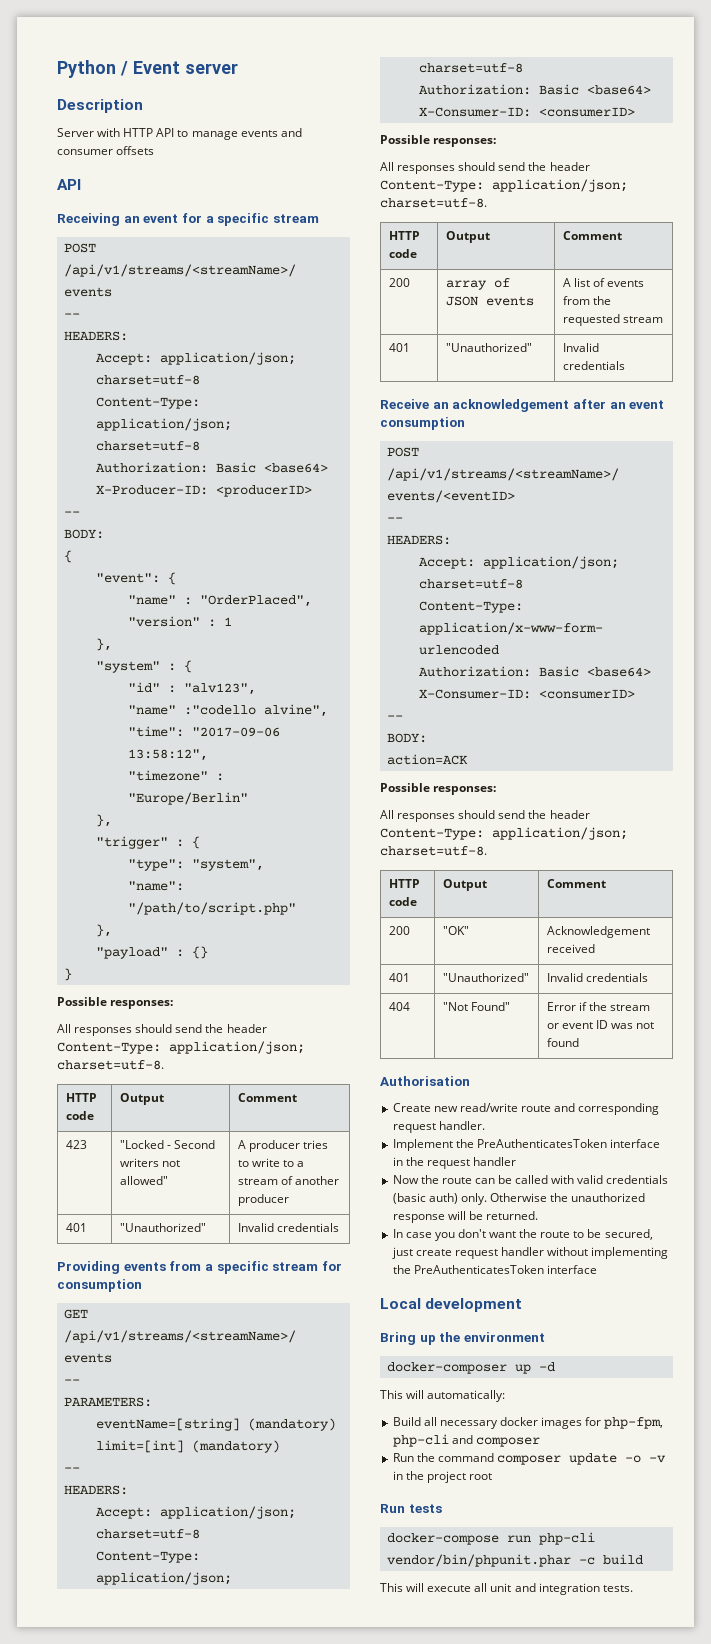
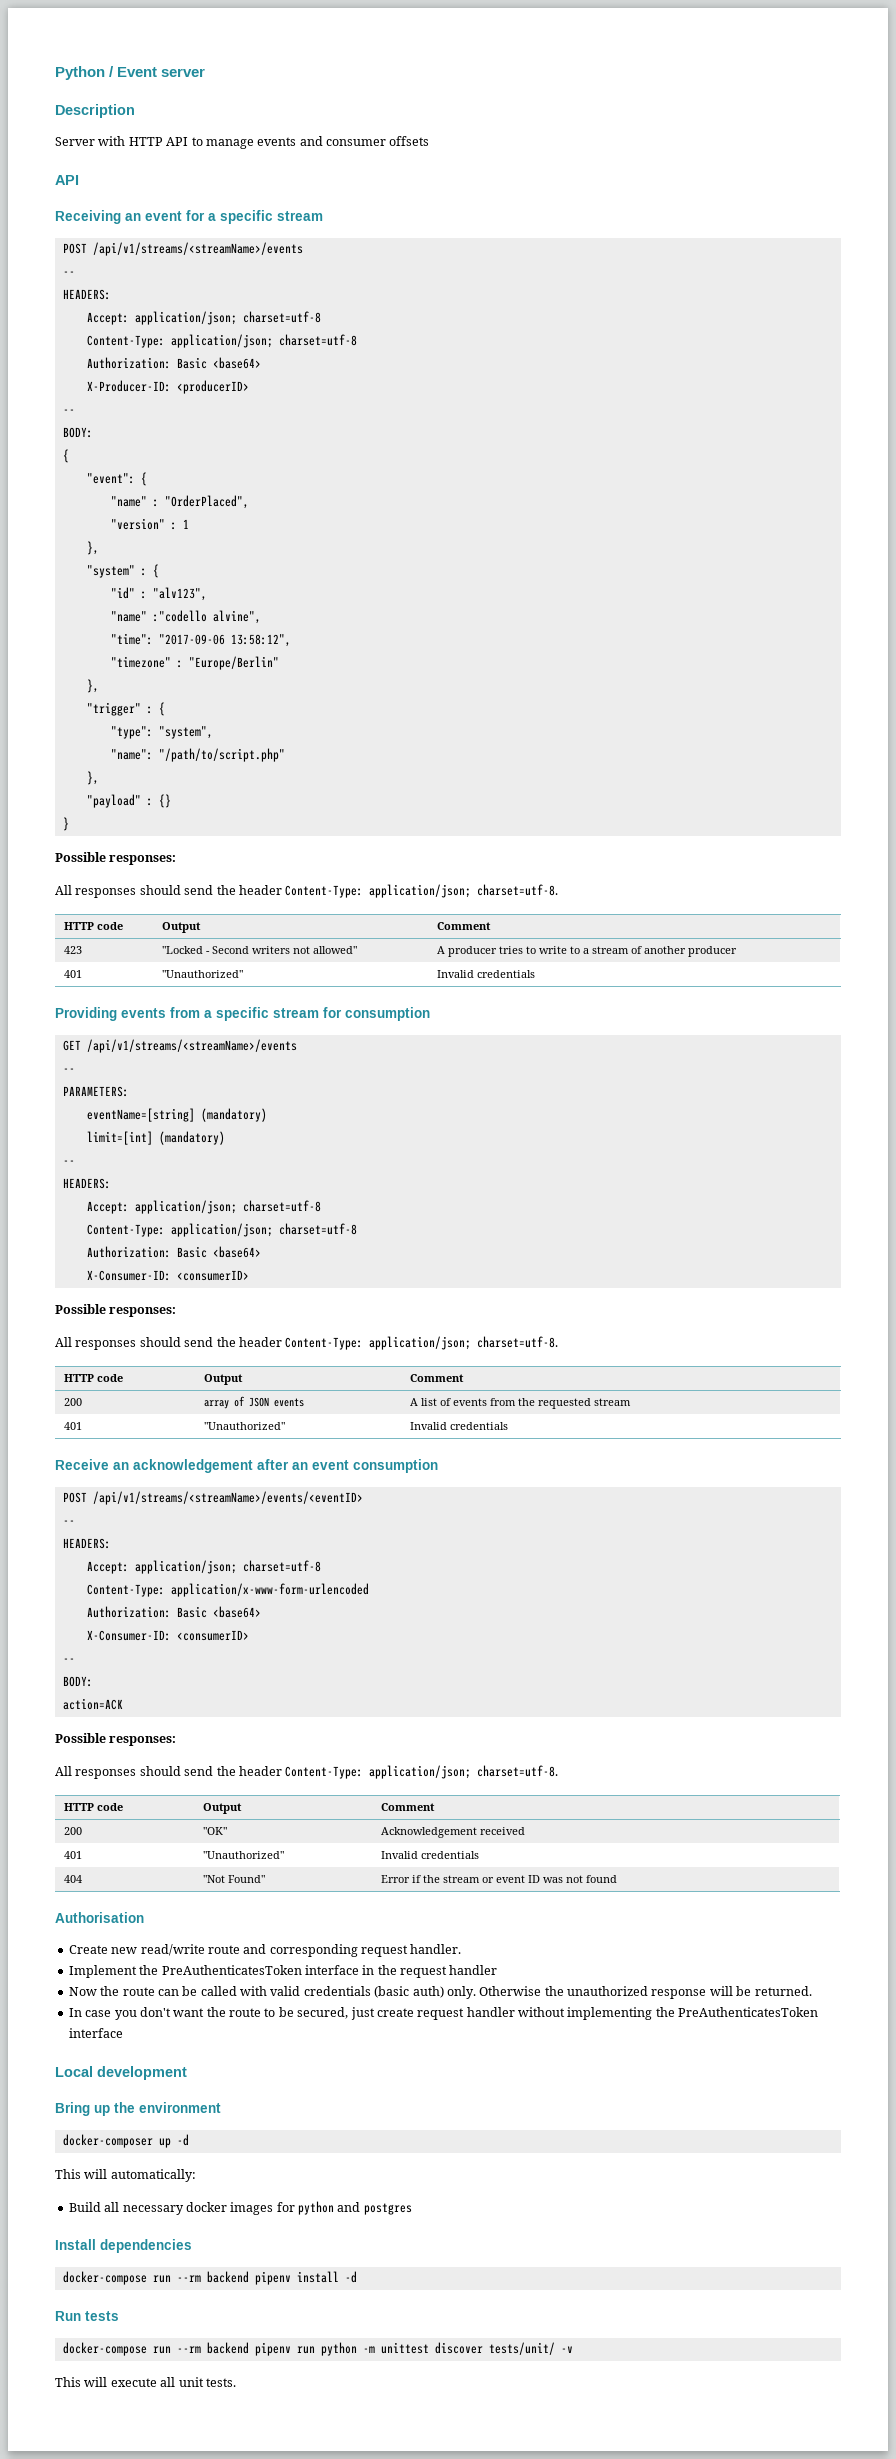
[604,1417,664,1429] [392,1434,540,1447] [392,1453,666,1465] [392,1471,492,1483] [380,1504,442,1513] [386,1532,595,1545] [386,1554,643,1567] php-fpm, php-cli and composer // Run the command composer update -o -v in the project root // Run tests // docker-compose run php-cli vendor/bin/phpunit.phar -c build -> [298,2201,412,2215] [55,2239,192,2253] [62,2271,357,2285] [55,2311,119,2321] [62,2342,573,2356] python and postgres // Install dependencies // docker-compose run --rm backend pipenv install -d // Run tests // docker-compose run --rm backend pipenv run python -m unittest discover tests/unit/ -v
[514,1583,600,1595] and integration -> (204, 2382) none

